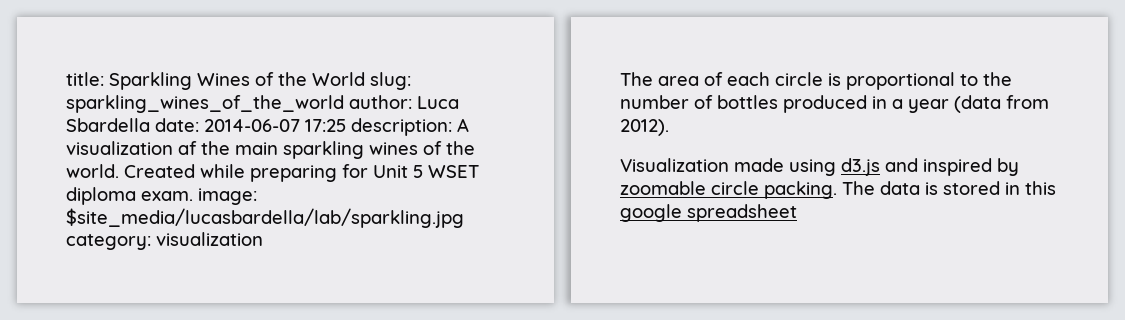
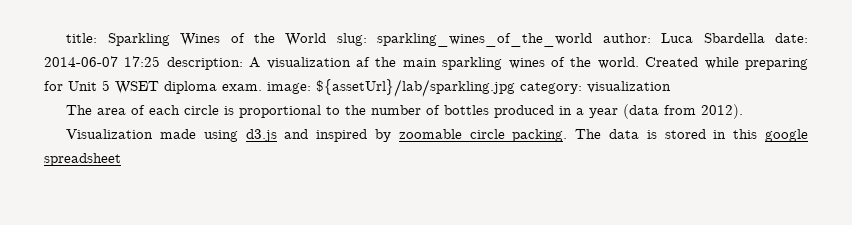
[66,208,464,228] $site_media/lucasbardella/lab/sparkling.jpg -> [316,79,515,97] ${assetUrl}/lab/sparkling.jpg

